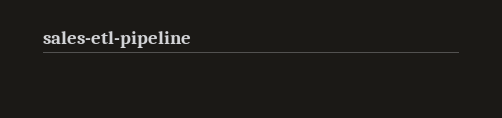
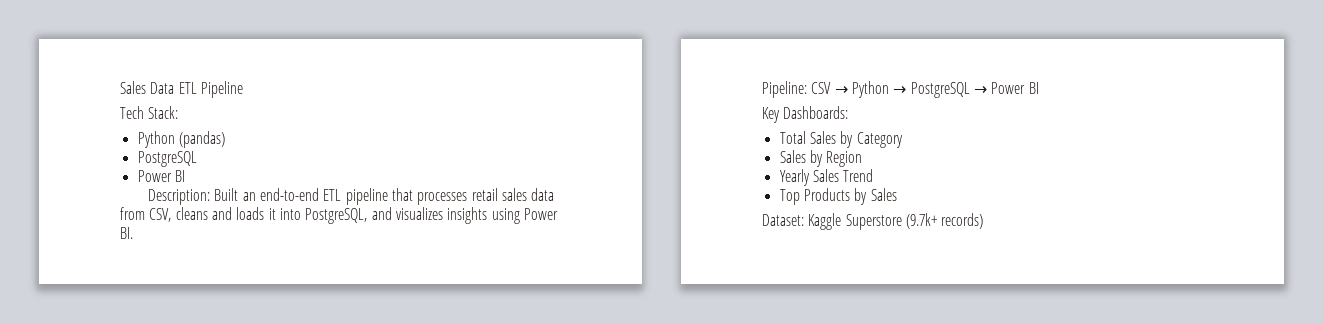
[43,31,191,48] sales-etl-pipeline -> [120,81,243,98] [120,106,179,119] [137,131,225,148] [137,151,197,167] [137,170,185,182] [147,188,555,205] [120,207,558,224] [120,227,133,239] [762,81,1039,98] [762,106,849,123] [779,131,903,148] [779,150,863,167] [779,169,874,186] [779,188,897,205] [762,213,984,230] Sales Data ETL Pipeline // Tech Stack: // Python (pandas) // PostgreSQL // Power BI // Description: Built an end-to-end ETL pipeline that processes retail sales data from CSV, cleans and loads it into PostgreSQL, and visualizes insights using Power BI. // Pipeline: CSV → Python → PostgreSQL → Power BI // Key Dashboards: // Total Sales by Category // Sales by Region // Yearly Sales Trend // Top Products by Sales // Dataset: Kaggle Superstore (9.7k+ records)

